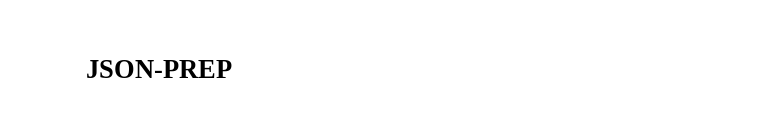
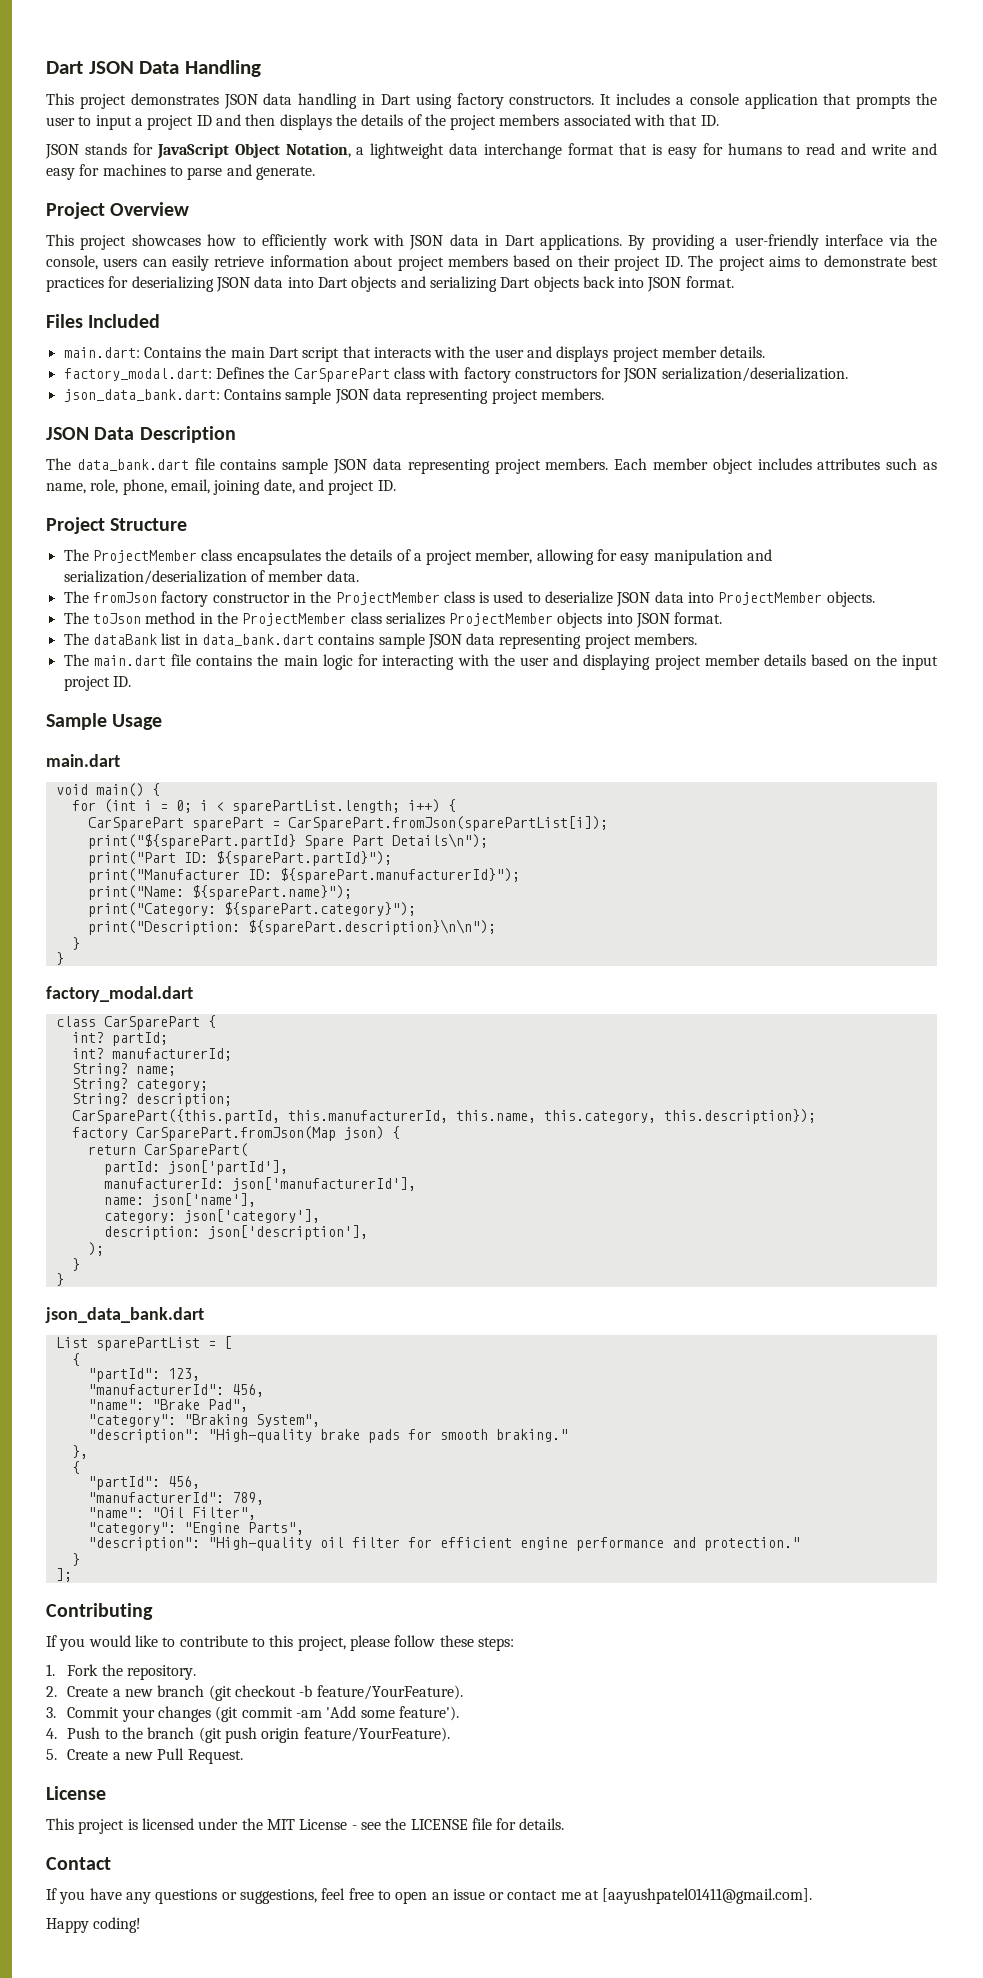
[86,60,232,78] JSON-PREP -> [46,60,262,77] [46,93,938,109] [46,114,719,130] [45,143,937,159] [46,164,315,180] [46,202,190,219] [46,234,938,250] [46,255,938,271] [46,276,734,292] [46,314,161,328] [63,346,766,362] [63,367,848,383] [63,388,604,404] [46,426,236,443] [46,458,937,474] [46,479,396,495] [46,517,188,534] [63,549,773,565] [63,570,359,585] [63,591,875,607] [63,612,723,628] [63,633,698,649] [63,654,939,670] [63,676,131,691] [46,713,163,730] [46,754,120,767] [55,783,160,797] [71,799,456,814] [87,816,608,831] [87,833,488,849] [87,851,392,866] [87,868,520,883] [87,885,352,900] [87,902,416,917] [87,919,496,935] [71,937,80,950] [55,952,64,965] [46,986,193,1002] [55,1015,216,1030] [71,1032,168,1046] [71,1048,232,1061] [71,1063,176,1076] [71,1078,208,1091] [71,1093,232,1107] [71,1109,816,1124] [71,1126,400,1141] [87,1143,248,1158] [103,1160,288,1175] [103,1177,416,1191] [103,1193,256,1207] [103,1209,320,1223] [103,1225,368,1240] [87,1242,104,1256] [71,1258,80,1271] [55,1273,64,1286] [45,1307,204,1323] [55,1336,232,1351] [71,1353,80,1366] [87,1368,200,1382] [87,1384,264,1397] [87,1399,248,1412] [87,1414,320,1427] [87,1429,568,1443] [71,1445,88,1459] [71,1461,80,1474] [87,1476,200,1490] [87,1492,264,1505] [87,1507,256,1520] [87,1522,304,1535] [87,1537,800,1551] [71,1553,80,1566] [55,1568,72,1582] [46,1603,153,1620] [46,1635,514,1651] [46,1664,196,1680] [46,1685,463,1701] [46,1706,459,1722] [46,1727,450,1743] [46,1748,243,1764] [46,1786,106,1800] [46,1818,565,1834] [46,1857,111,1870] [46,1888,813,1904] [46,1917,142,1933] Dart JSON Data Handling // This project demonstrates JSON data handling in Dart using factory constructors. It includes a console application that prompts the user to input a project ID and then displays the details of the project members associated with that ID. // JSON stands for JavaScript Object Notation, a lightweight data interchange format that is easy for humans to read and write and easy for machines to parse and generate. // Project Overview // This project showcases how to efficiently work with JSON data in Dart applications. By providing a user-friendly interface via the console, users can easily retrieve information about project members based on their project ID. The project aims to demonstrate best practices for deserializing JSON data into Dart objects and serializing Dart objects back into JSON format. // Files Included // main.dart: Contains the main Dart script that interacts with the user and displays project member details. // factory_modal.dart: Defines the CarSparePart class with factory constructors for JSON serialization/deserialization. // json_data_bank.dart: Contains sample JSON data representing project members. // JSON Data Description // The data_bank.dart file contains sample JSON data representing project members. Each member object includes attributes such as name, role, phone, email, joining date, and project ID. // Project Structure // The ProjectMember class encapsulates the details of a project member, allowing for easy manipulation and serialization/deserialization of member data. // The fromJson factory constructor in the ProjectMember class is used to deserialize JSON data into ProjectMember objects. // The toJson method in the ProjectMember class serializes ProjectMember objects into JSON format. // The dataBank list in data_bank.dart contains sample JSON data representing project members. // The main.dart file contains the main logic for interacting with the user and displaying project member details based on the input project ID. // Sample Usage // main.dart // void main() { // for (int i = 0; i < sparePartList.length; i++) { // CarSparePart sparePart = CarSparePart.fromJson(sparePartList[i]); // print("${sparePart.partId} Spare Part Details\n"); // print("Part ID: ${sparePart.partId}"); // print("Manufacturer ID: ${sparePart.manufacturerId}"); // print("Name: ${sparePart.name}"); // print("Category: ${sparePart.category}"); // print("Description: ${sparePart.description}\n\n"); // } // } // factory_modal.dart // class CarSparePart { // int? partId; // int? manufacturerId; // String? name; // String? category; // String? description; // CarSparePart({this.partId, this.manufacturerId, this.name, this.category, this.description}); // factory CarSparePart.fromJson(Map json) { // return CarSparePart( // partId: json['partId'], // manufacturerId: json['manufacturerId'], // name: json['name'], // category: json['category'], // description: json['description'], // ); // } // } // json_data_bank.dart // List sparePartList = [ // { // "partId": 123, // "manufacturerId": 456, // "name": "Brake Pad", // "category": "Braking System", // "description": "High-quality brake pads for smooth braking." // }, // { // "partId": 456, // "manufacturerId": 789, // "name": "Oil Filter", // "category": "Engine Parts", // "description": "High-quality oil filter for efficient engine performance and protection." // } // ]; // Contributing // If you would like to contribute to this project, please follow these steps: // 1. Fork the repository. // 2. Create a new branch (git checkout -b feature/YourFeature). // 3. Commit your changes (git commit -am 'Add some feature'). // 4. Push to the branch (git push origin feature/YourFeature). // 5. Create a new Pull Request. // License // This project is licensed under the MIT License - see the LICENSE file for details. // Contact // If you have any questions or suggestions, feel free to open an issue or contact me at [aayushpatel01411@gmail.com]. // Happy coding!

